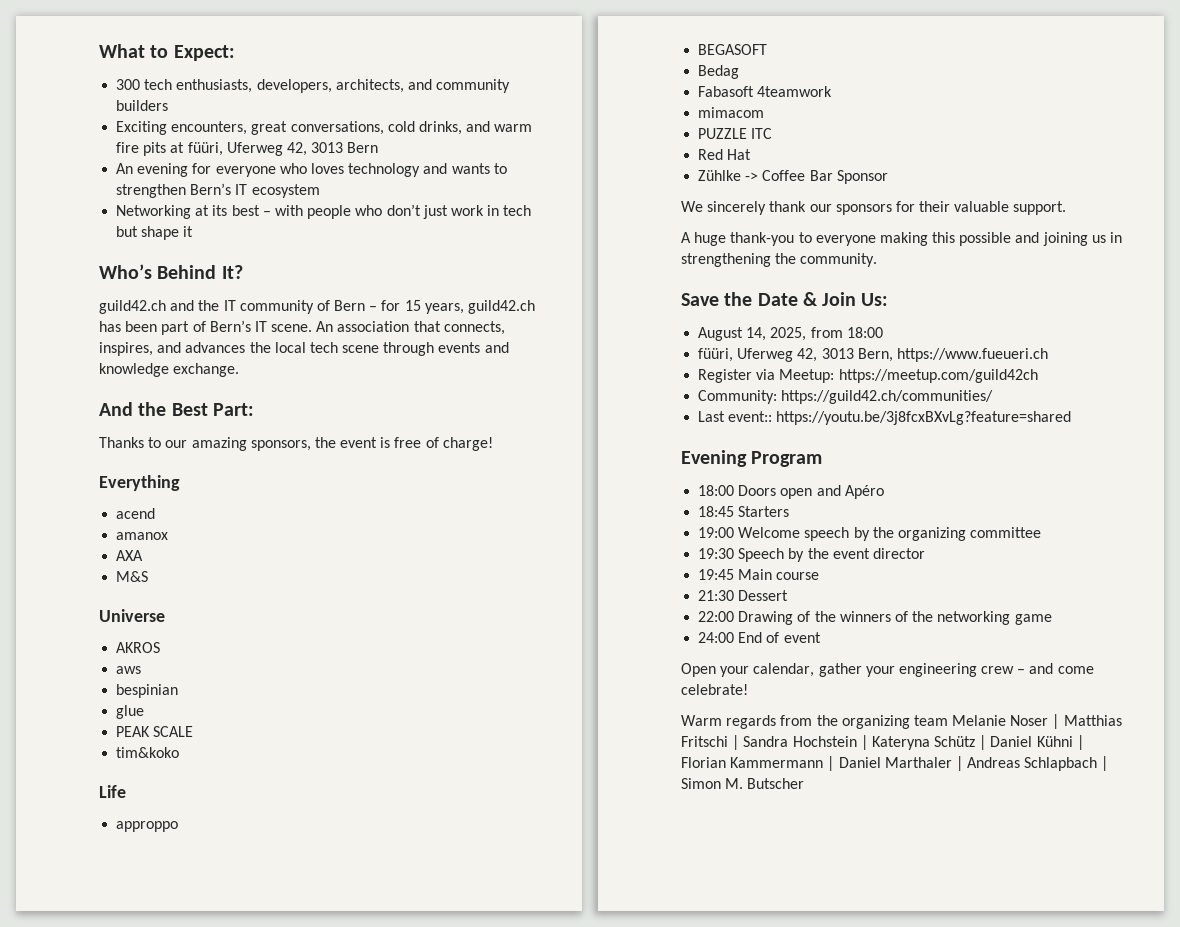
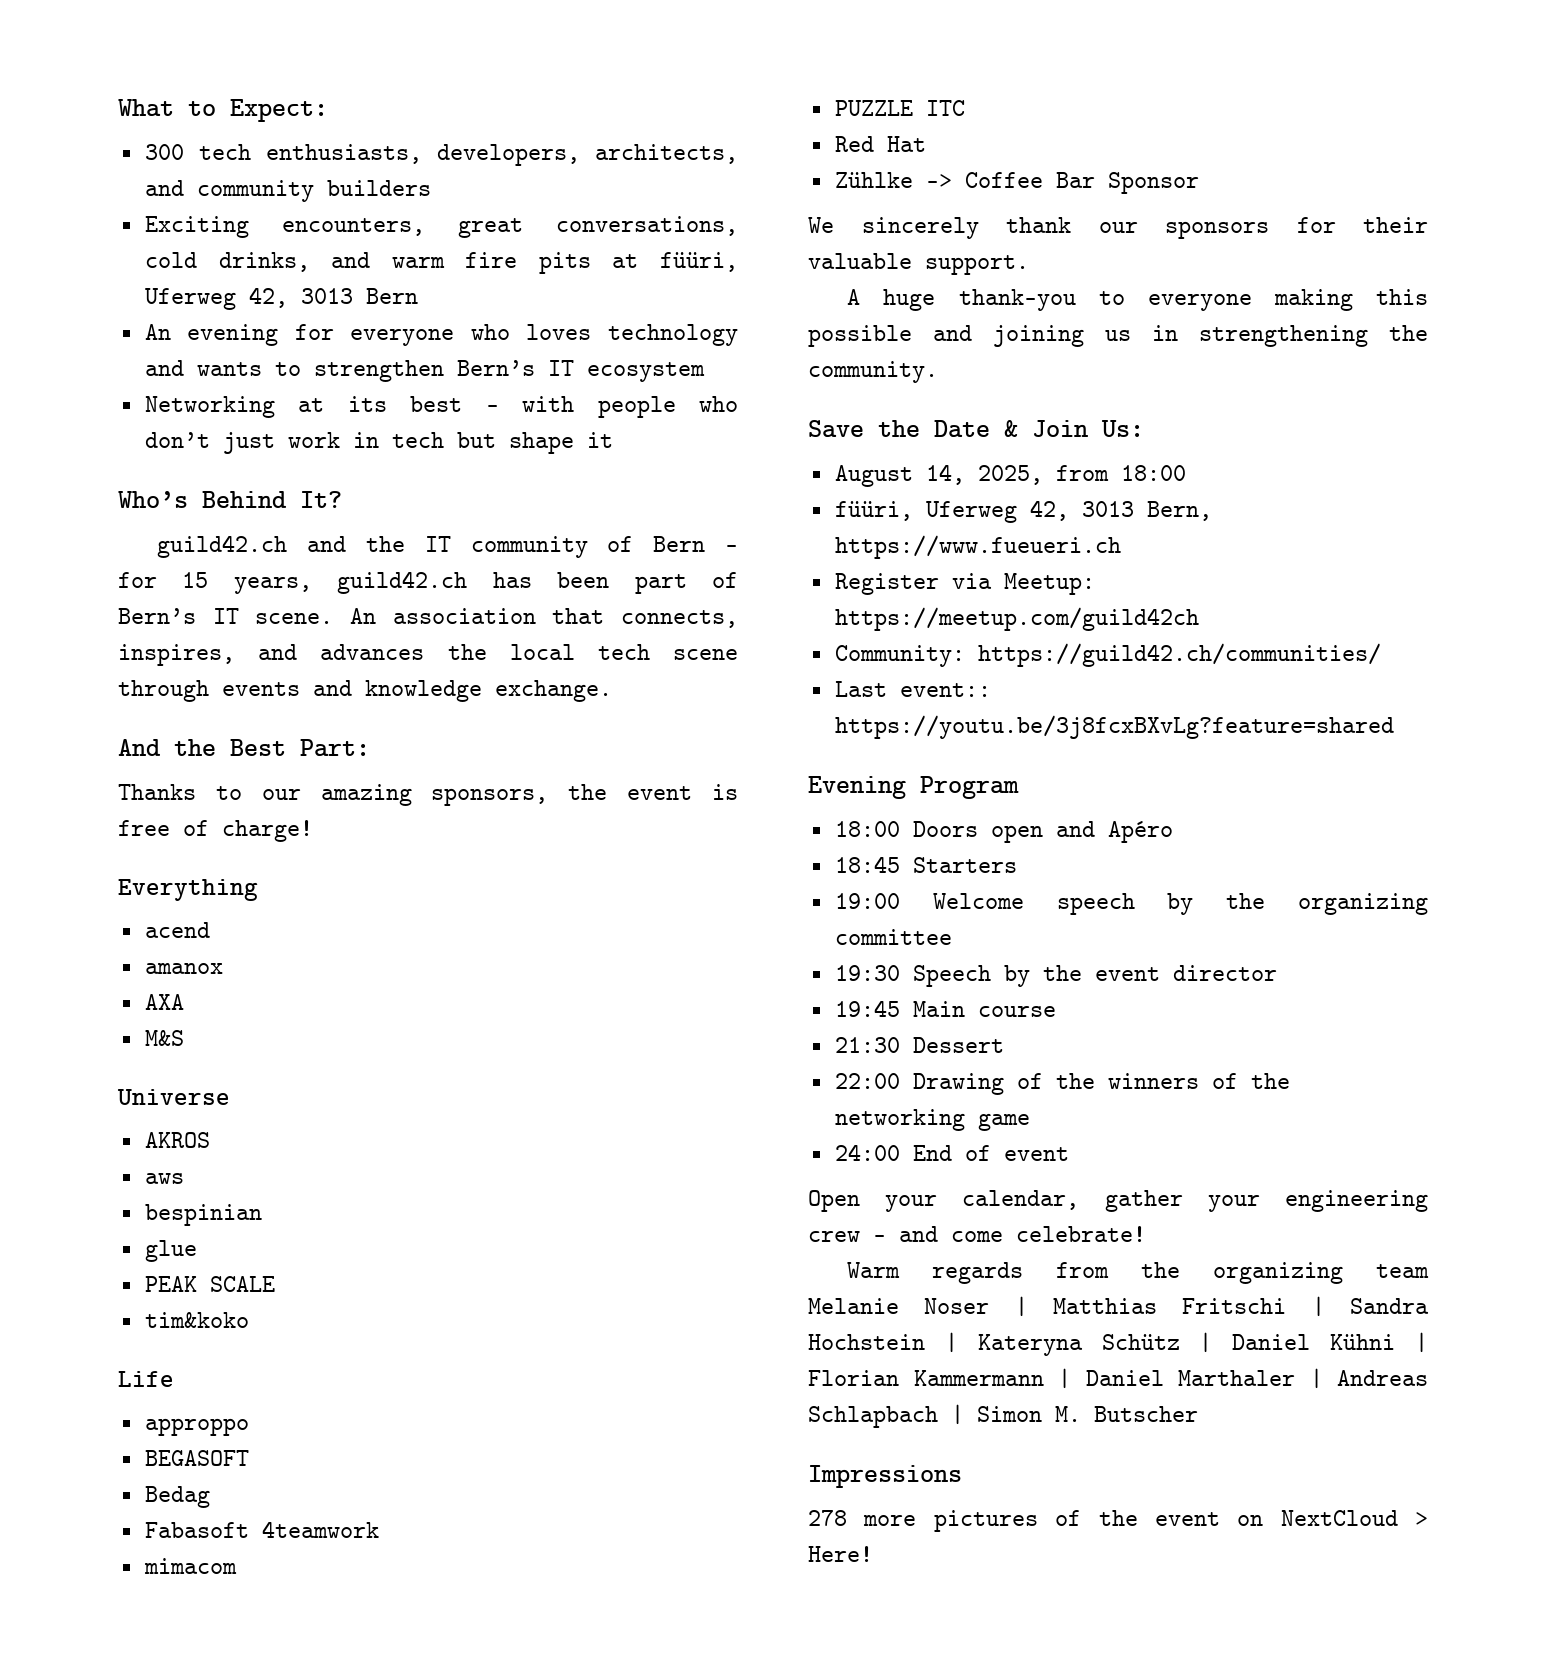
(805, 783) none -> [808,1465,962,1488] [808,1510,1428,1532] [808,1546,873,1562] // Impressions // 278 more pictures of the event on NextCloud > Here!

